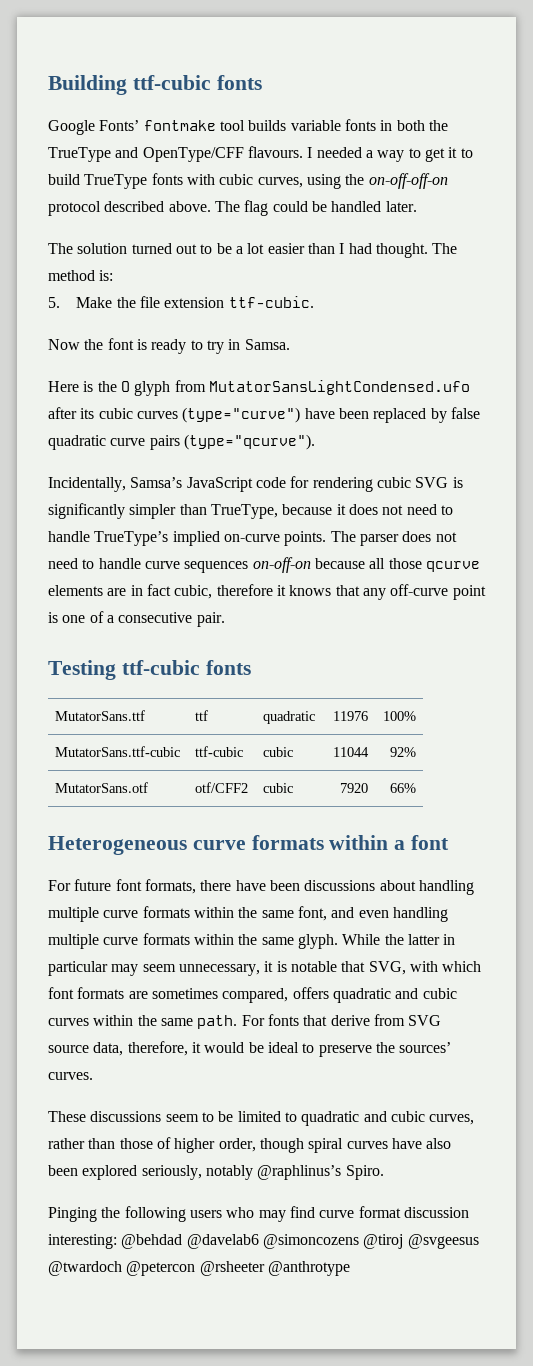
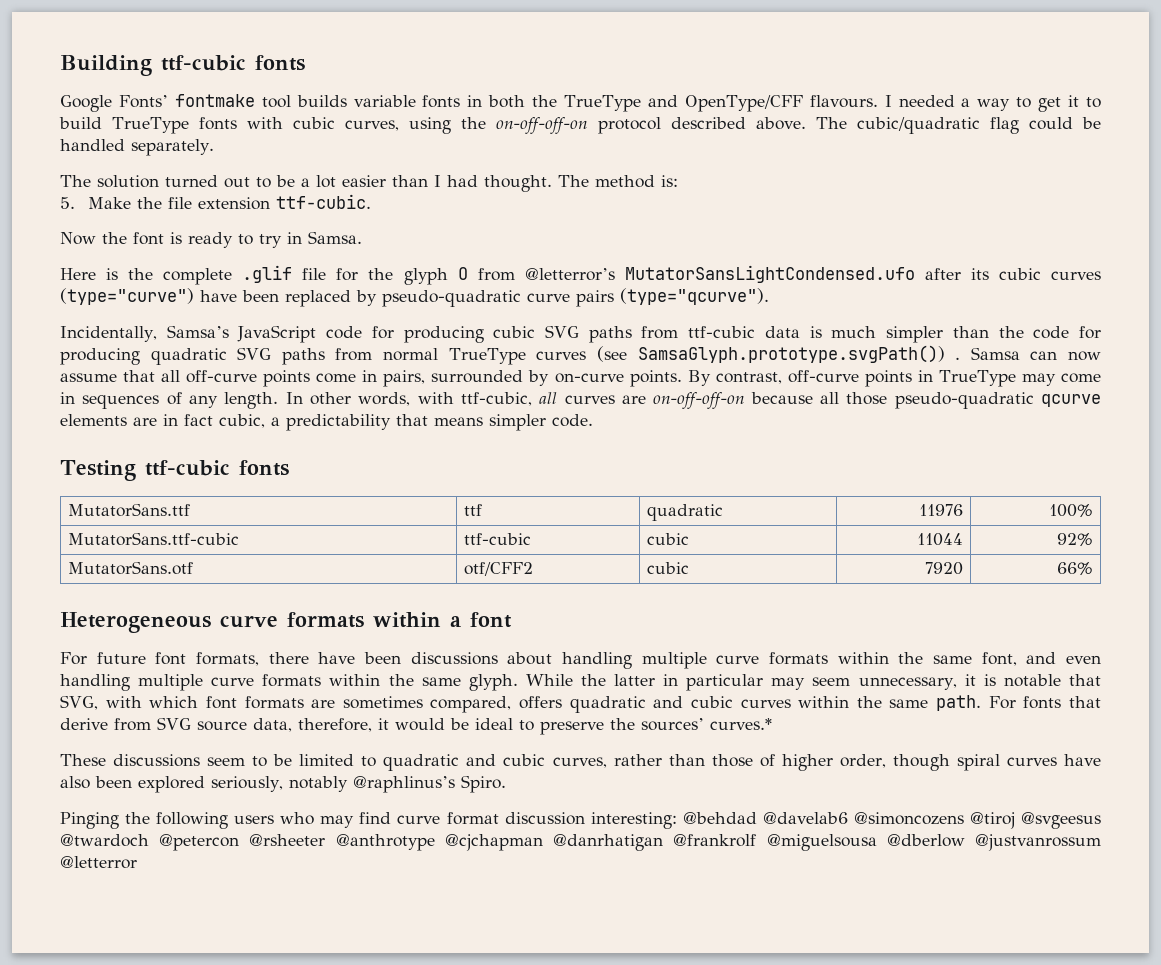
(240, 206) none -> [856,117,980,134] cubic/quadratic
[385,201,417,212] later. -> [131,139,214,156] separately.
[120,380,206,396] O glyph from -> [163,265,615,285] complete .glif file for the glyph O from @letterror’s
[450,407,480,419] [48,435,106,450] false quadratic -> [382,290,521,307] pseudo-quadratic
[312,477,373,492] rendering -> [403,326,484,343] producing
[452,477,463,488] [48,503,453,519] [48,531,457,546] [48,557,311,573] is significantly simpler than TrueType, because it does not need to handle TrueType’s implied on-curve points. The parser does not need to handle curve sequences on-off-on -> [588,326,1102,343] [60,345,1101,365] [60,370,1101,387] [60,392,745,409] paths from ttf-cubic data is much simpler than the code for producing quadratic SVG paths from normal TrueType curves (see SamsaGlyph.prototype.svgPath()) . Samsa can now assume that all off-curve points come in pairs, surrounded by on-curve points. By contrast, off-curve points in TrueType may come in sequences of any length. In other words, with ttf-cubic, all curves are on-off-off-on
(422, 563) none -> [894,392,1034,409] pseudo-quadratic
[216,584,486,600] [48,611,225,627] therefore it knows that any off-curve point is one of a consecutive pair. -> [271,414,593,431] a predictability that means simpler code.
[48,1072,93,1080] curves. -> [709,718,772,730] curves.*
(350, 1268) none -> [444,834,1101,851] [60,856,137,869] @cjchapman @danrhatigan @frankrolf @miguelsousa @dberlow @justvanrossum @letterror

